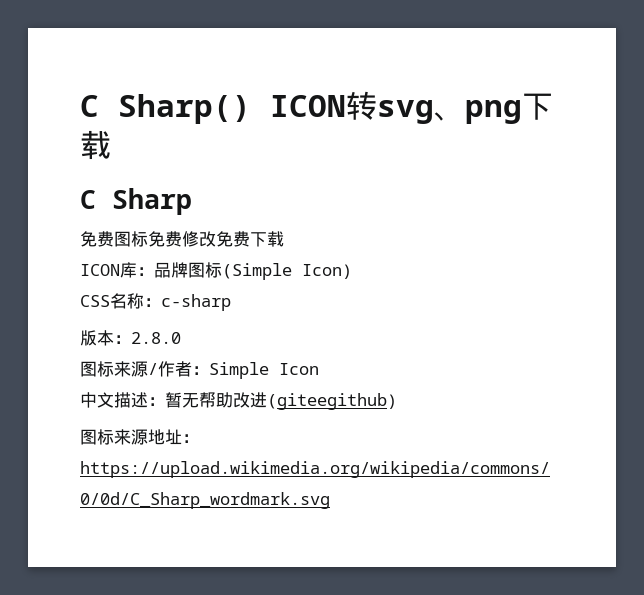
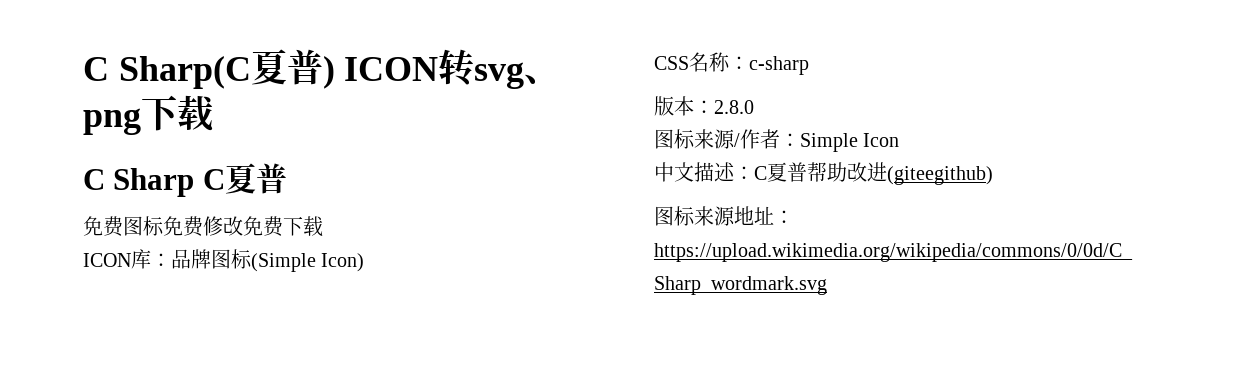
[80,94,251,124] C Sharp() -> [83,49,335,89] C Sharp(C夏普)
(192, 201) none -> [202,163,287,194] C夏普
[165,392,199,408] 暂无 -> [754,162,807,182] C夏普

